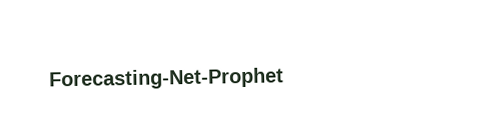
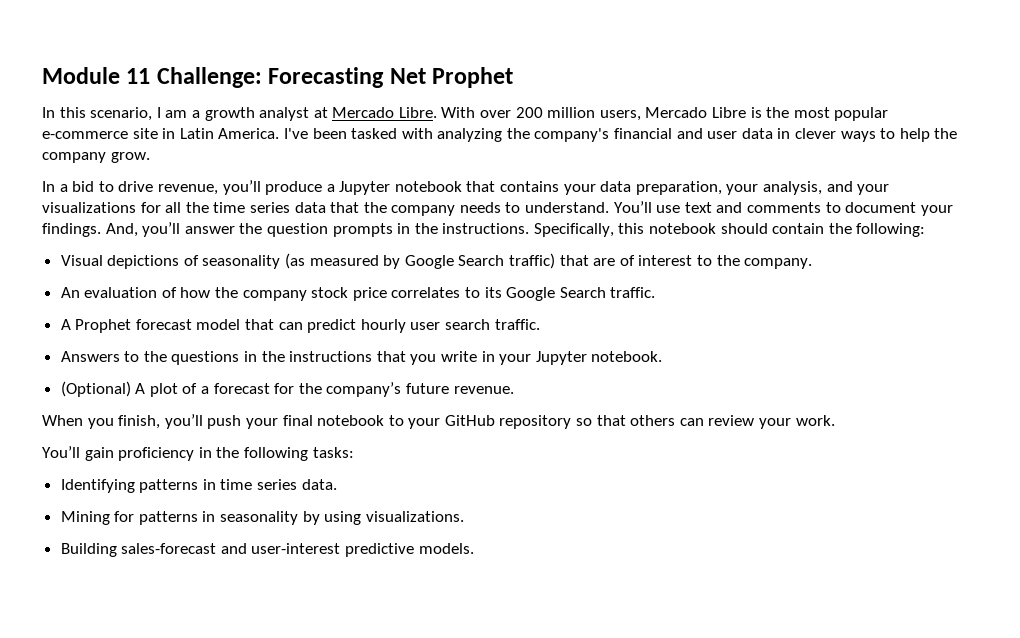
[49,67,284,91] Forecasting-Net-Prophet -> [42,67,514,88] [42,107,889,121] [42,128,958,142] [42,152,150,163] [42,180,890,195] [42,201,953,216] [42,222,926,237] [60,253,813,269] [60,287,656,301] [60,319,540,333] [60,351,663,365] [60,381,514,397] [42,414,835,429] [42,446,354,461] [60,479,337,493] [60,511,464,525] [60,543,474,557] Module 11 Challenge: Forecasting Net Prophet // In this scenario, I am a growth analyst at Mercado Libre. With over 200 million users, Mercado Libre is the most popular e-commerce site in Latin America. I've been tasked with analyzing the company's financial and user data in clever ways to help the company grow. // In a bid to drive revenue, you’ll produce a Jupyter notebook that contains your data preparation, your analysis, and your visualizations for all the time series data that the company needs to understand. You’ll use text and comments to document your findings. And, you’ll answer the question prompts in the instructions. Specifically, this notebook should contain the following: // Visual depictions of seasonality (as measured by Google Search traffic) that are of interest to the company. // An evaluation of how the company stock price correlates to its Google Search traffic. // A Prophet forecast model that can predict hourly user search traffic. // Answers to the questions in the instructions that you write in your Jupyter notebook. // (Optional) A plot of a forecast for the company’s future revenue. // When you finish, you’ll push your final notebook to your GitHub repository so that others can review your work. // You’ll gain proficiency in the following tasks: // Identifying patterns in time series data. // Mining for patterns in seasonality by using visualizations. // Building sales-forecast and user-interest predictive models.

